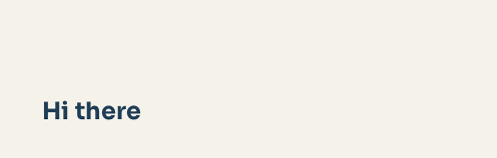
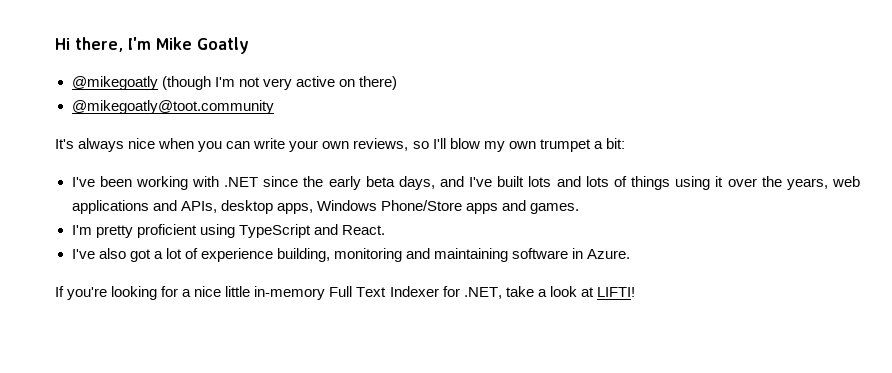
[75,101,143,121] there -> [75,37,249,54] [71,76,397,90] [71,100,274,114] [55,138,625,152] [71,176,861,190] [71,200,579,214] [71,224,385,238] [71,248,631,262] [55,286,635,300] there, I'm Mike Goatly // @mikegoatly (though I'm not very active on there) // @mikegoatly@toot.community // It's always nice when you can write your own reviews, so I'll blow my own trumpet a bit: // I've been working with .NET since the early beta days, and I've built lots and lots of things using it over the years, web applications and APIs, desktop apps, Windows Phone/Store apps and games. // I'm pretty proficient using TypeScript and React. // I've also got a lot of experience building, monitoring and maintaining software in Azure. // If you're looking for a nice little in-memory Full Text Indexer for .NET, take a look at LIFTI!

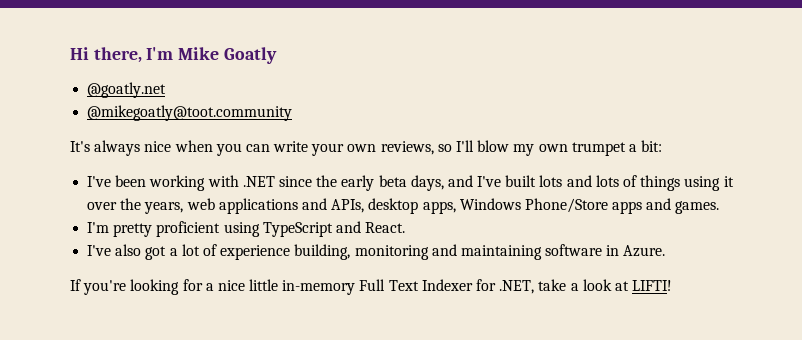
[71,76,397,90] @mikegoatly (though I'm not very active on there) -> [87,82,167,98] @goatly.net

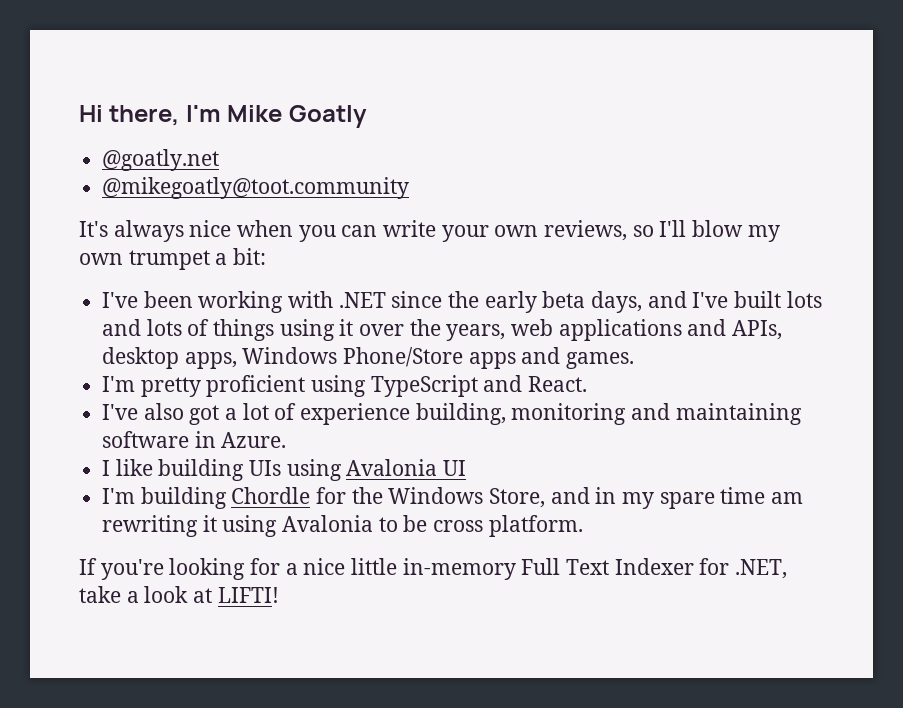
(666, 251) none -> [102,459,467,481] [102,487,804,509] [102,515,583,537] // I like building UIs using Avalonia UI // I'm building Chordle for the Windows Store, and in my spare time am rewriting it using Avalonia to be cross platform.

